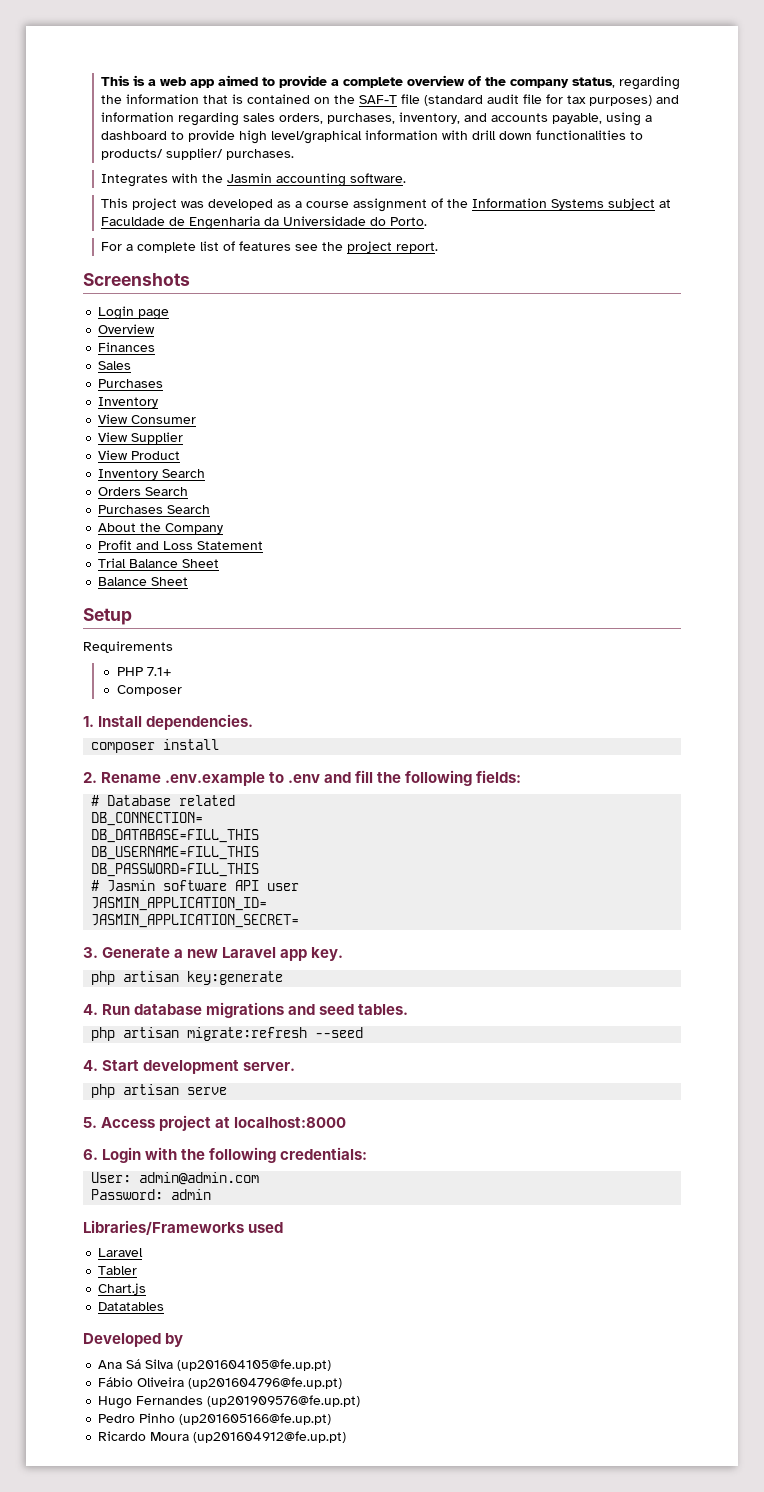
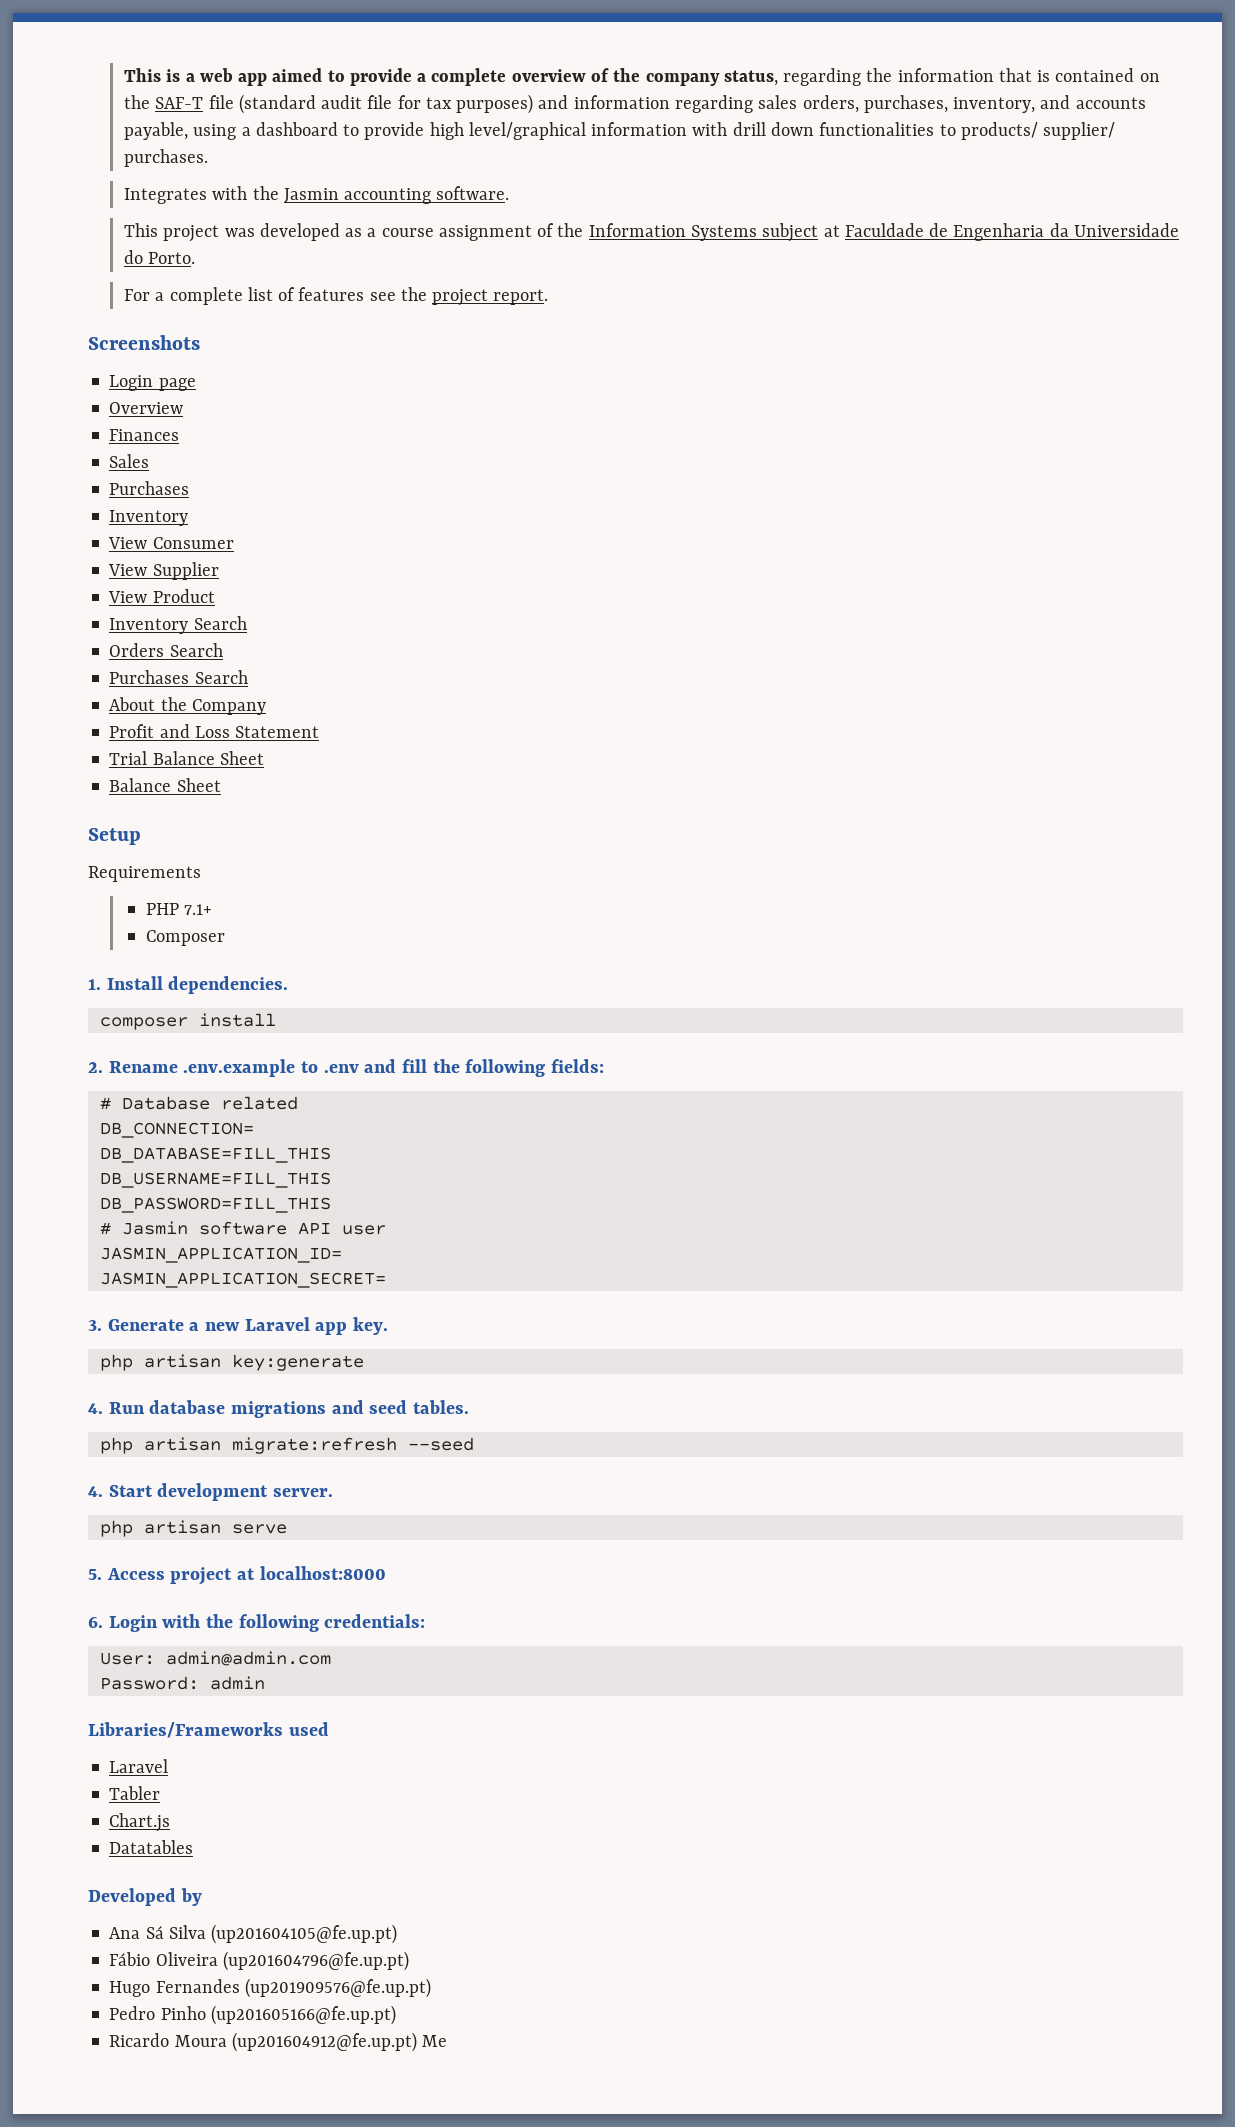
(347, 1437) none -> [422,2035,448,2047] Me

